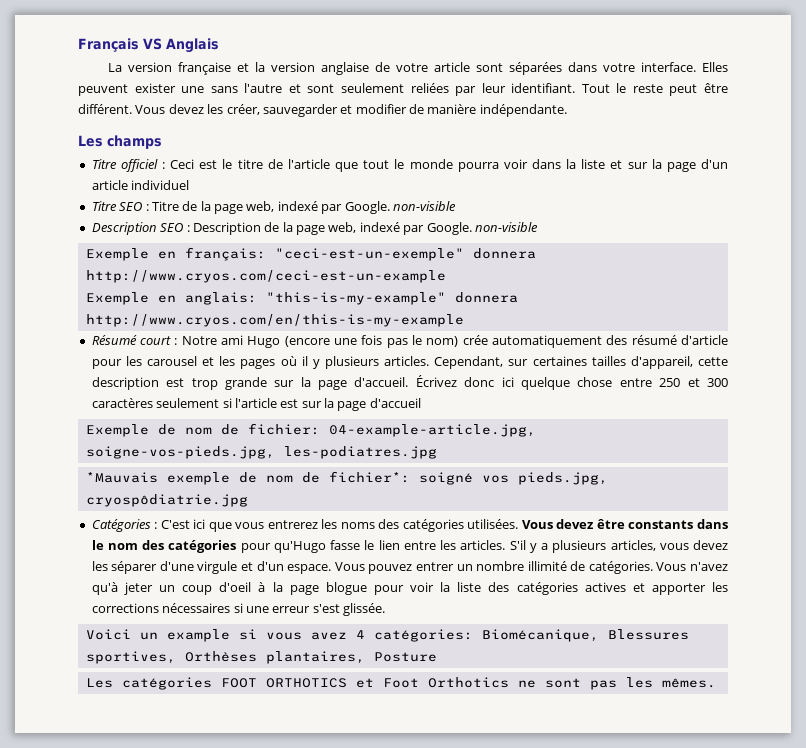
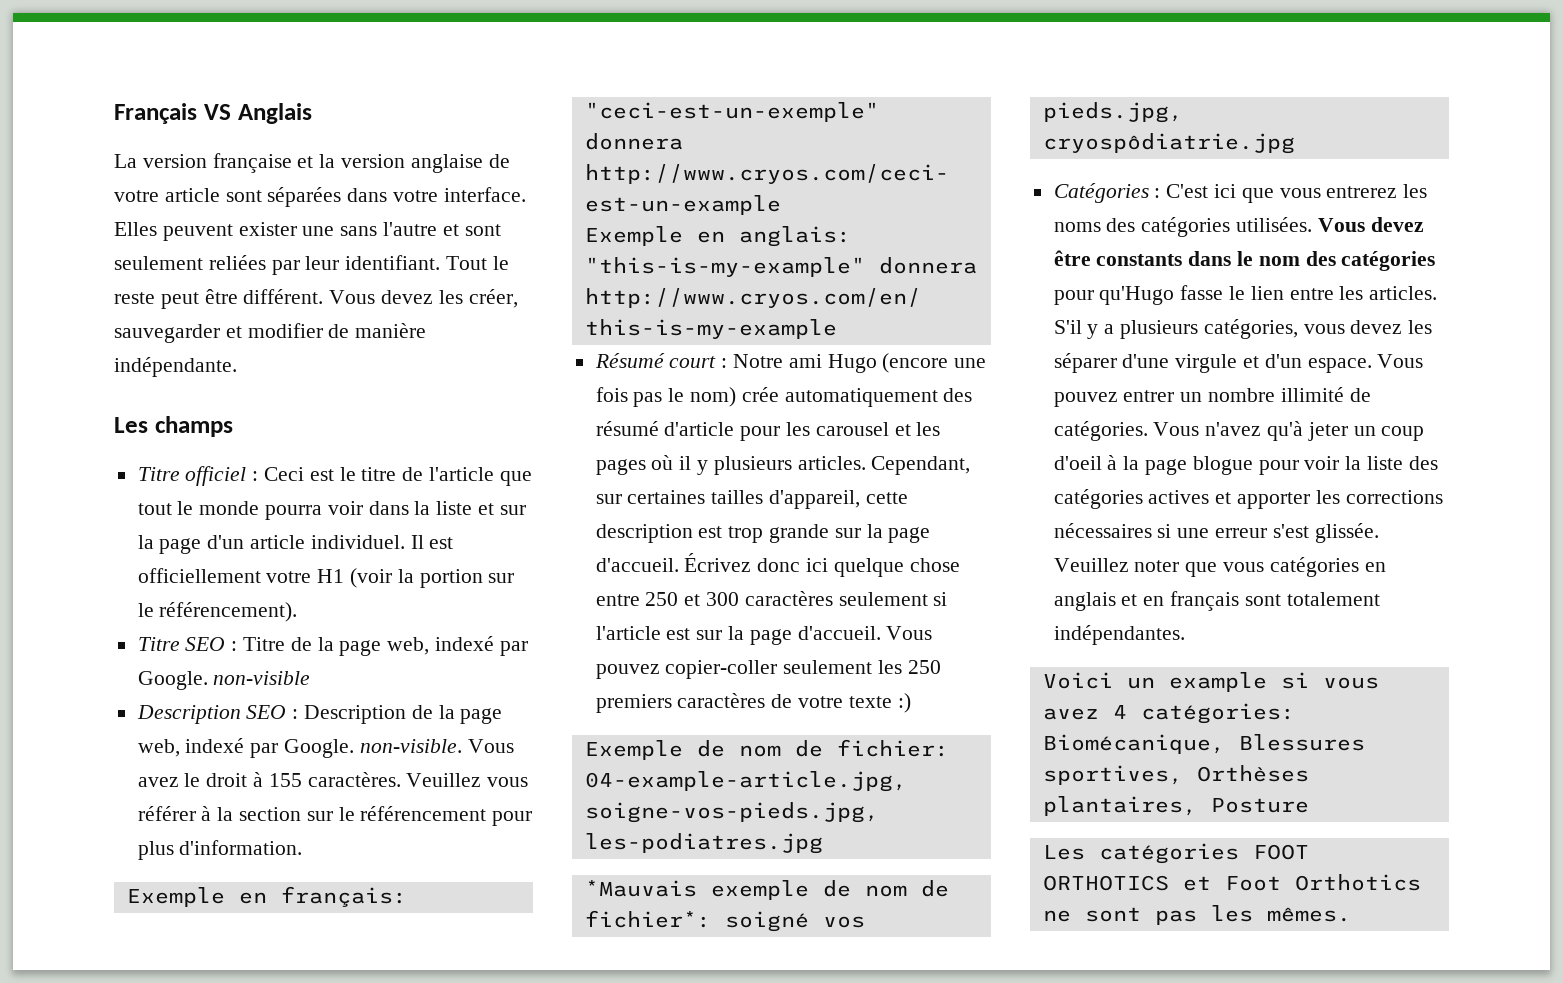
[131,180,190,190] individuel -> [310,535,454,549] [137,568,515,588] [137,602,298,622] individuel. Il est officiellement votre H1 (voir la portion sur le référencement).
[474,222,538,232] non-visible -> [359,739,514,753] [137,772,529,787] [137,806,533,826] [137,840,303,860] non-visible. Vous avez le droit à 155 caractères. Veuillez vous référer à la section sur le référencement pour plus d'information.
[369,398,421,408] d'accueil -> [797,626,933,640] [595,660,941,679] [595,693,911,713] d'accueil. Vous pouvez copier-coller seulement les 250 premiers caractères de votre texte :)
[610,540,656,551] articles, -> [1203,319,1298,339] catégories,
(385, 609) none -> [1053,557,1386,577] [1053,591,1380,611] [1053,625,1185,645] Veuillez noter que vous catégories en anglais et en français sont totalement indépendantes.

